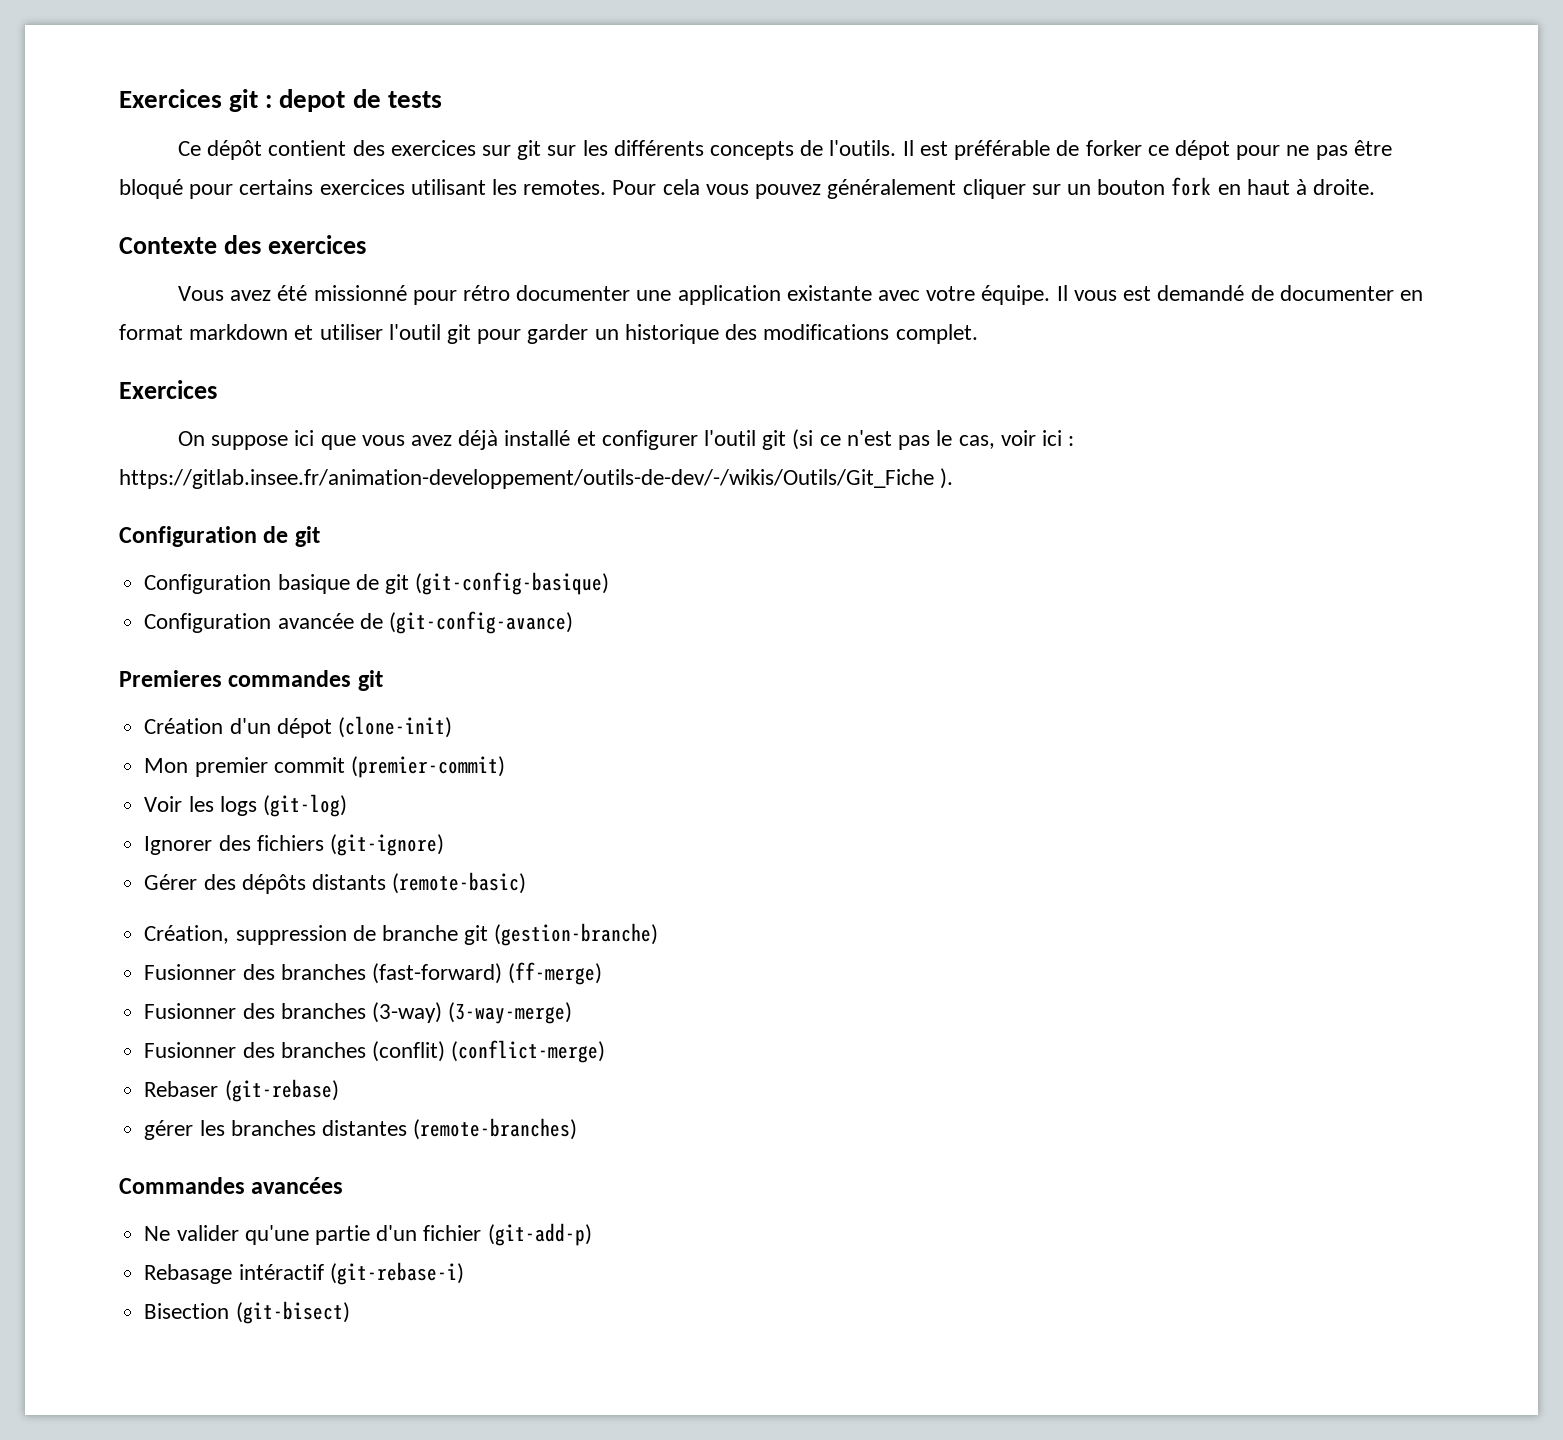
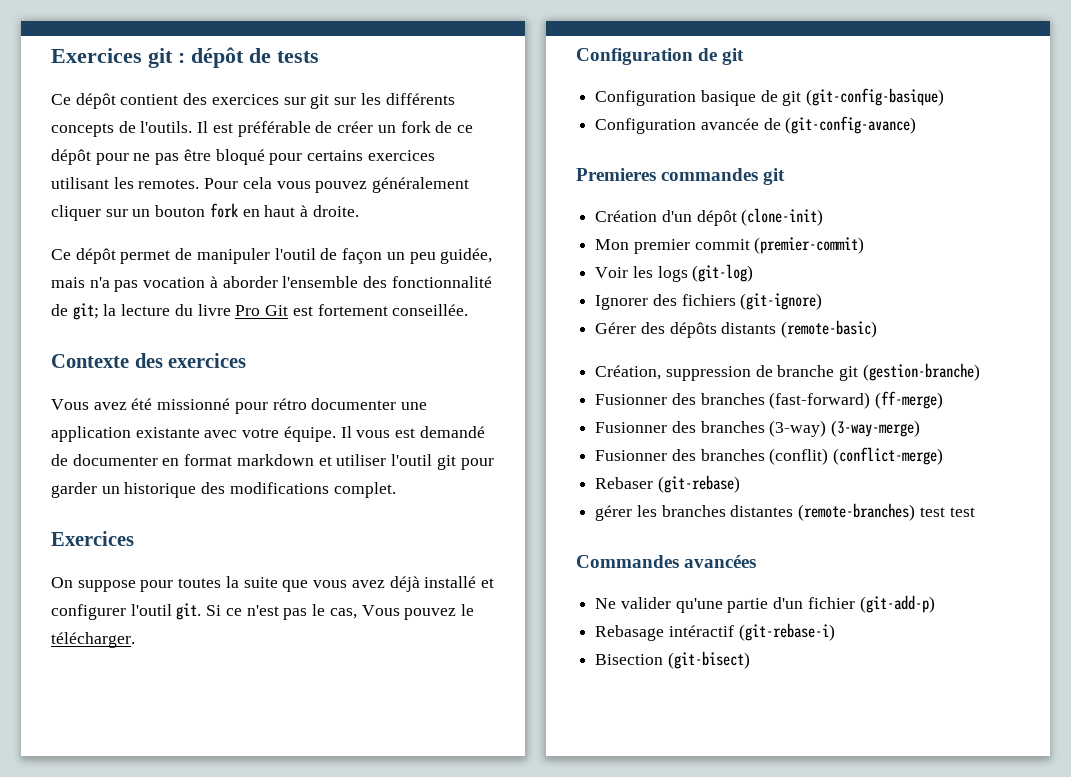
[279,89,346,112] depot -> [191,47,244,68] dépôt
[1085,140,1230,160] forker ce dépot -> [337,121,473,133] [51,149,91,165] créer un fork de ce dépôt
(1376, 187) none -> [51,248,493,264] [51,276,492,292] [51,303,469,320] // Ce dépôt permet de manipuler l'outil de façon un peu guidée, mais n'a pas vocation à aborder l'ensemble des fonctionnalité de git; la lecture du livre Pro Git est fortement conseillée.
[294,430,315,446] ici -> [140,576,278,592] pour toutes la suite
[762,429,814,450] git (si -> [176,603,222,620] git. Si
[1000,430,1075,446] [119,468,954,489] voir ici : https://gitlab.insee.fr/animation-developpement/outils-de-dev/-/wikis/Outils/Git_Fiche ). -> [361,604,474,620] [51,632,135,648] Vous pouvez le télécharger.
[276,718,332,738] dépot -> [696,210,737,226] dépôt
(578, 1129) none -> [919,507,975,517] test test

